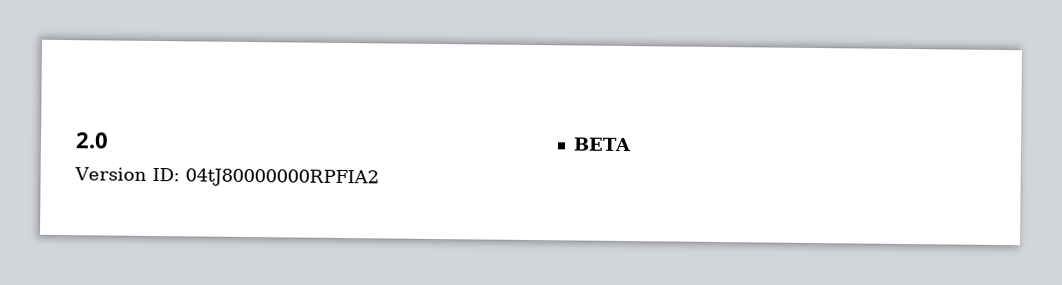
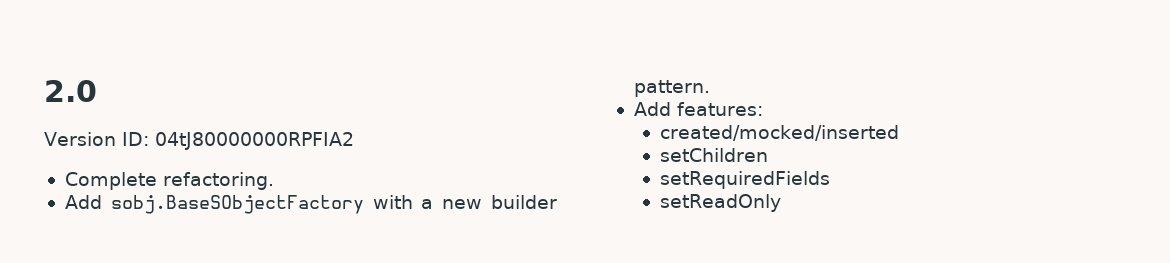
[572,137,632,152] BETA -> [64,172,274,190] [64,195,557,214] [633,80,710,97] [633,102,763,116] [659,125,899,141] [659,148,768,162] [659,171,830,189] [659,194,781,212] Complete refactoring. // Add sobj.BaseSObjectFactory with a new builder pattern. // Add features: // created/mocked/inserted // setChildren // setRequiredFields // setReadOnly

